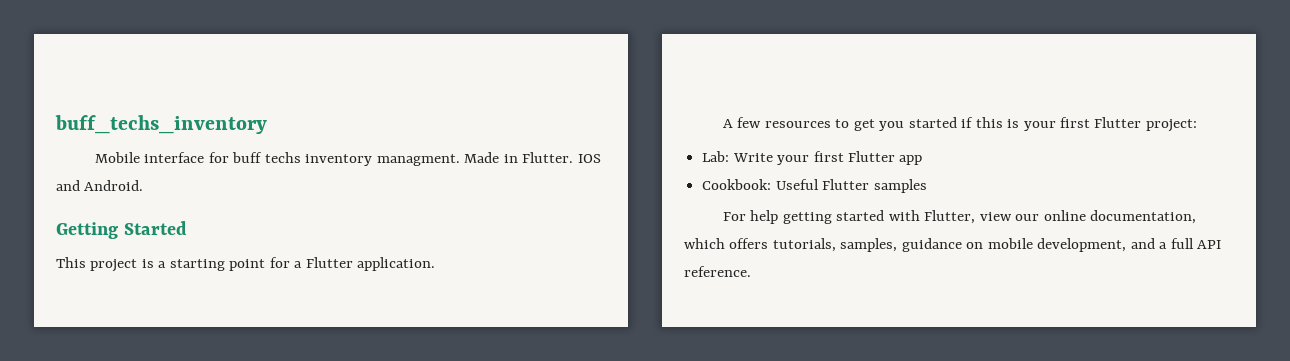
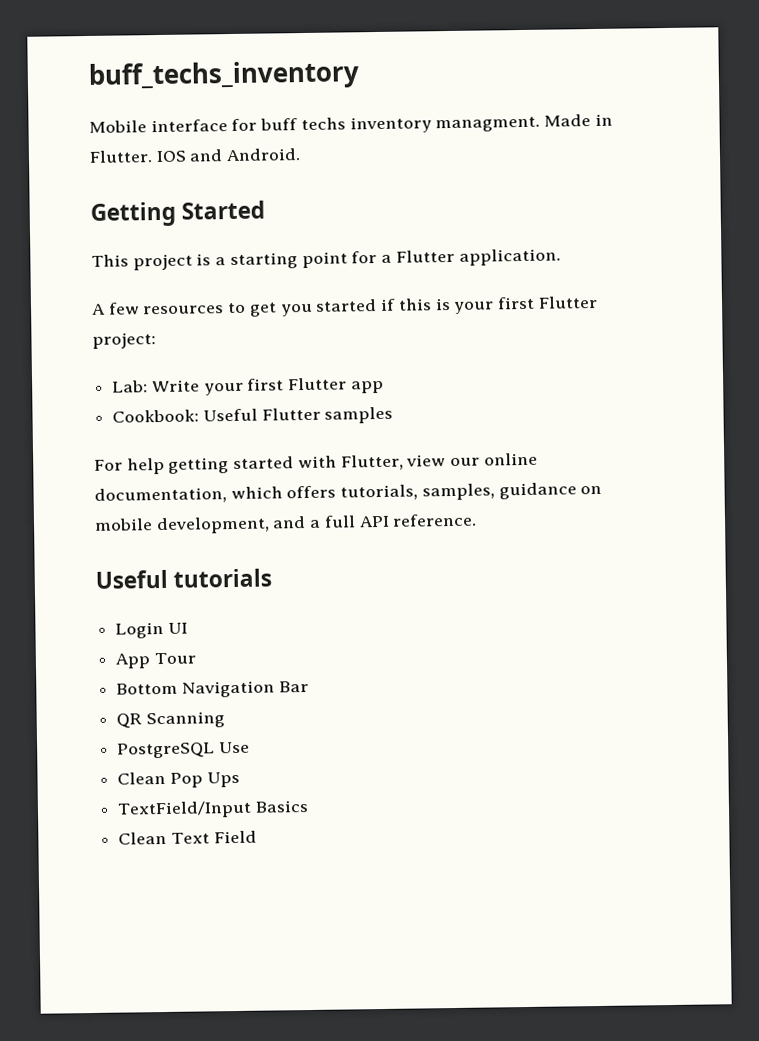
(751, 271) none -> [95,568,273,589] [115,621,188,639] [115,652,196,669] [116,680,309,698] [116,711,225,729] [117,741,250,759] [117,771,240,788] [117,800,309,819] [118,830,257,845] // Useful tutorials // Login UI // App Tour // Bottom Navigation Bar // QR Scanning // PostgreSQL Use // Clean Pop Ups // TextField/Input Basics // Clean Text Field

